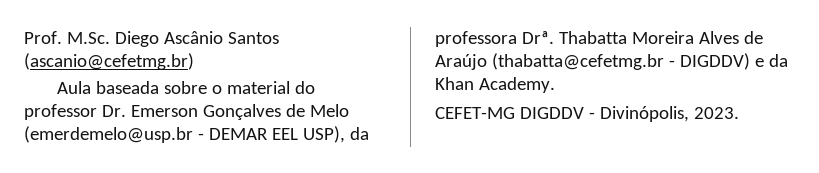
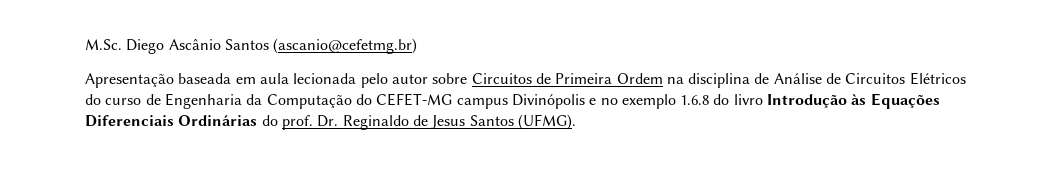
[24,31,62,44] Prof. -> (85, 44) none
[57,81,316,94] [24,104,349,120] [24,126,369,143] [435,31,763,47] [435,53,788,70] [435,77,555,93] [435,106,739,122] Aula baseada sobre o material do professor Dr. Emerson Gonçalves de Melo (emerdemelo@usp.br - DEMAR EEL USP), da professora Drª. Thabatta Moreira Alves de Araújo (thabatta@cefetmg.br - DIGDDV) e da Khan Academy. // CEFET-MG DIGDDV - Divinópolis, 2023. -> [85,72,966,88] [85,93,940,109] [85,114,576,130] Apresentação baseada em aula lecionada pelo autor sobre Circuitos de Primeira Ordem na disciplina de Análise de Circuitos Elétricos do curso de Engenharia da Computação do CEFET-MG campus Divinópolis e no exemplo 1.6.8 do livro Introdução às Equações Diferenciais Ordinárias do prof. Dr. Reginaldo de Jesus Santos (UFMG).

